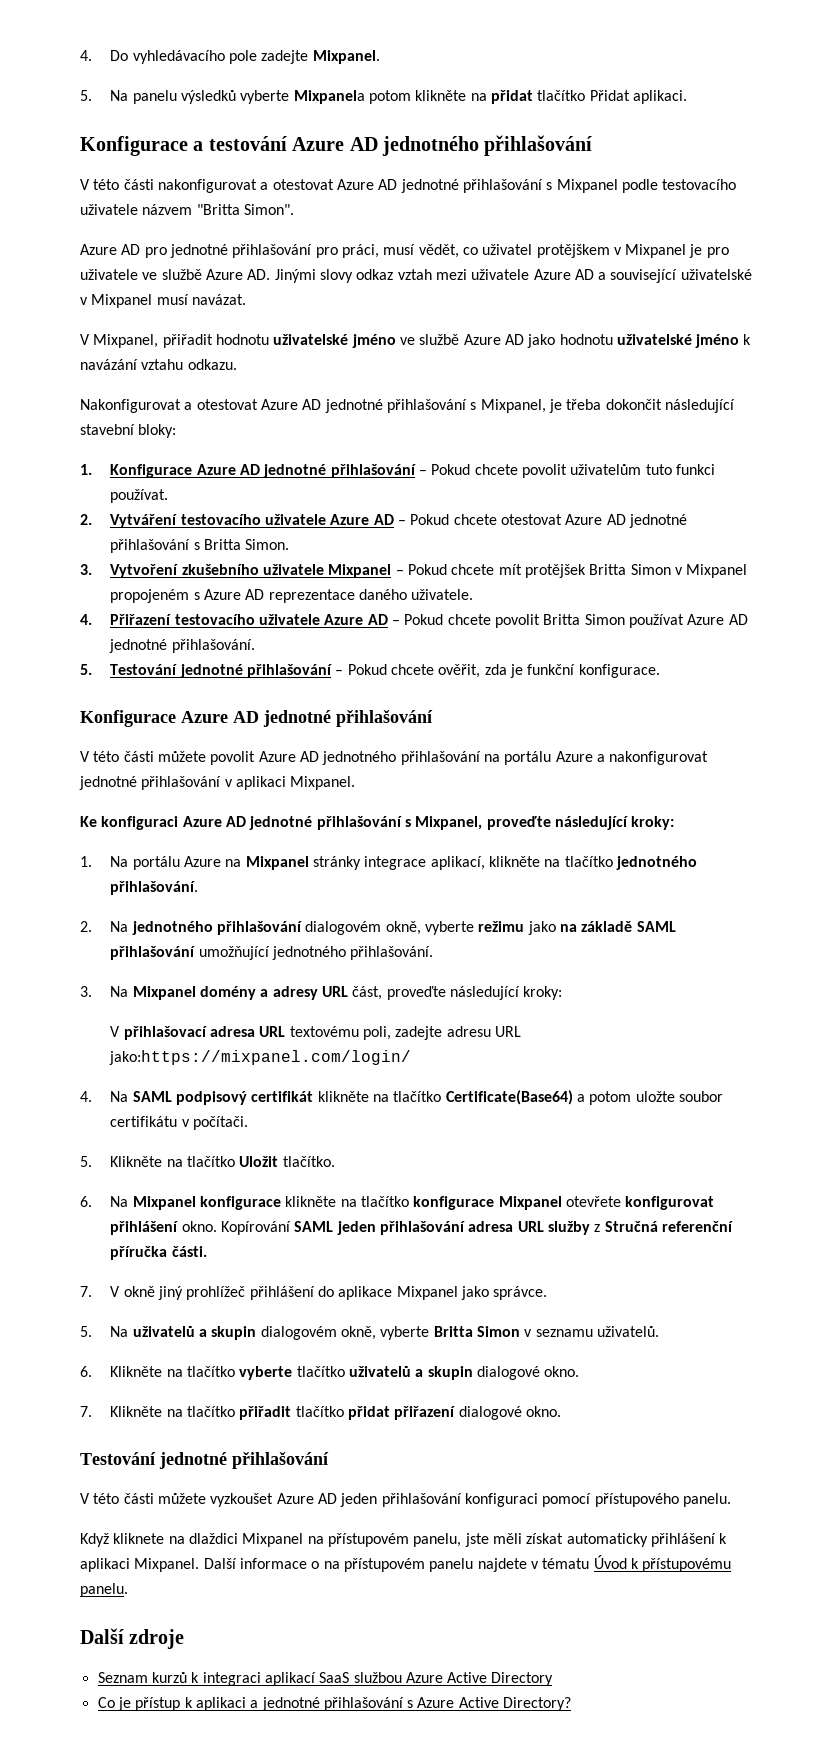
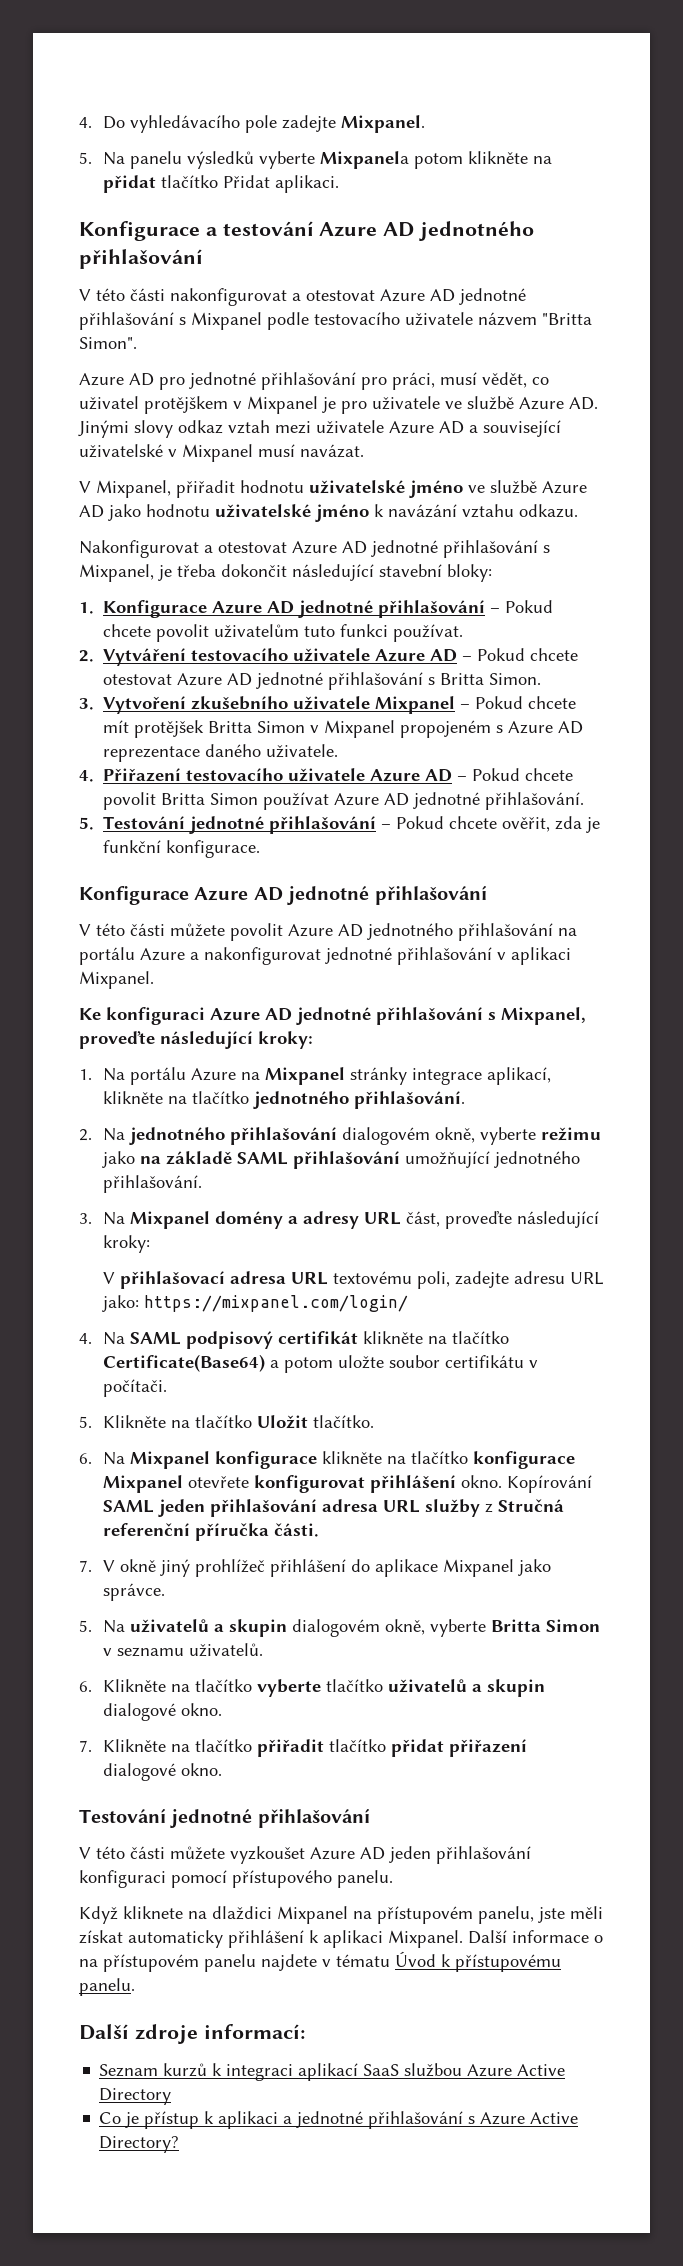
[109,1050,412,1065] jako:https://mixpanel.com/login/ -> [101,1295,408,1312] jako: https://mixpanel.com/login/
(185, 1639) none -> [203,2024,305,2039] informací:

